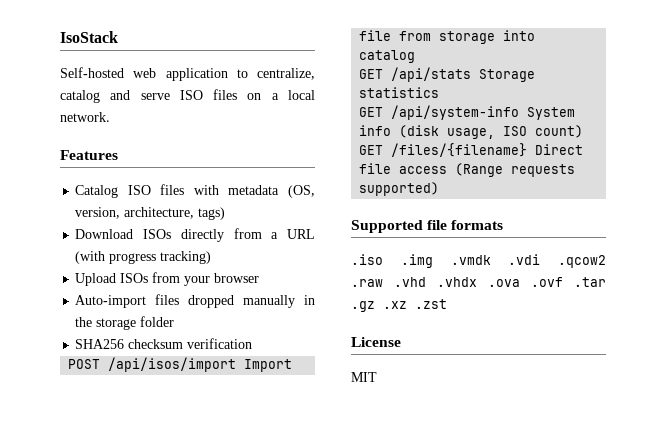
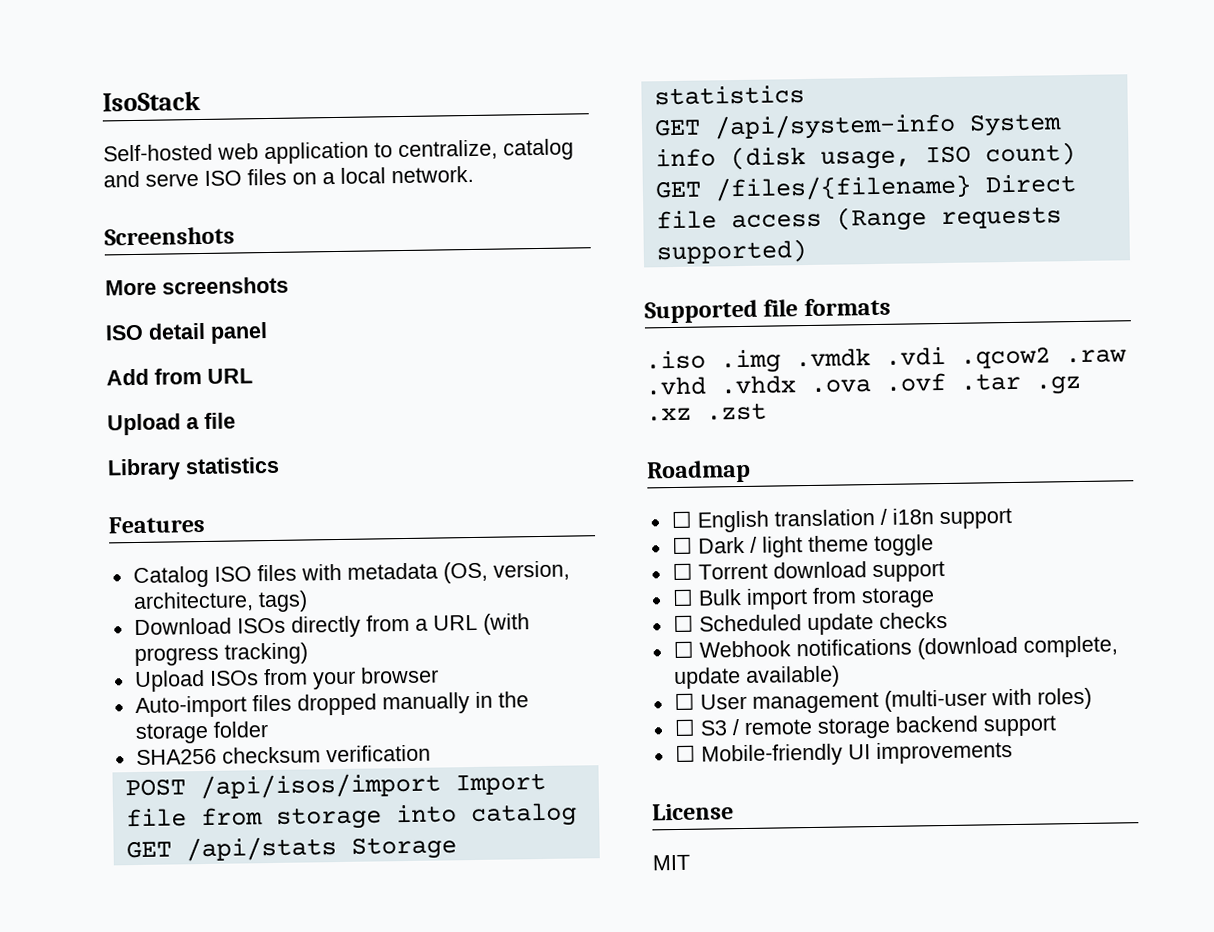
(110, 117) none -> [104,226,235,246] [105,276,289,296] [105,322,268,344] [106,368,253,386] [107,412,236,436] [107,456,280,481] // Screenshots // More screenshots // ISO detail panel // Add from URL // Upload a file // Library statistics
(447, 304) none -> [646,459,751,484] [670,508,1012,533] [671,534,934,558] [671,561,945,583] [671,587,935,610] [672,611,948,636] [672,635,1118,660] [673,665,840,690] [673,687,1092,714] [673,715,1057,739] [674,741,1013,767] // Roadmap // ☐ English translation / i18n support // ☐ Dark / light theme toggle // ☐ Torrent download support // ☐ Bulk import from storage // ☐ Scheduled update checks // ☐ Webhook notifications (download complete, update available) // ☐ User management (multi-user with roles) // ☐ S3 / remote storage backend support // ☐ Mobile-friendly UI improvements

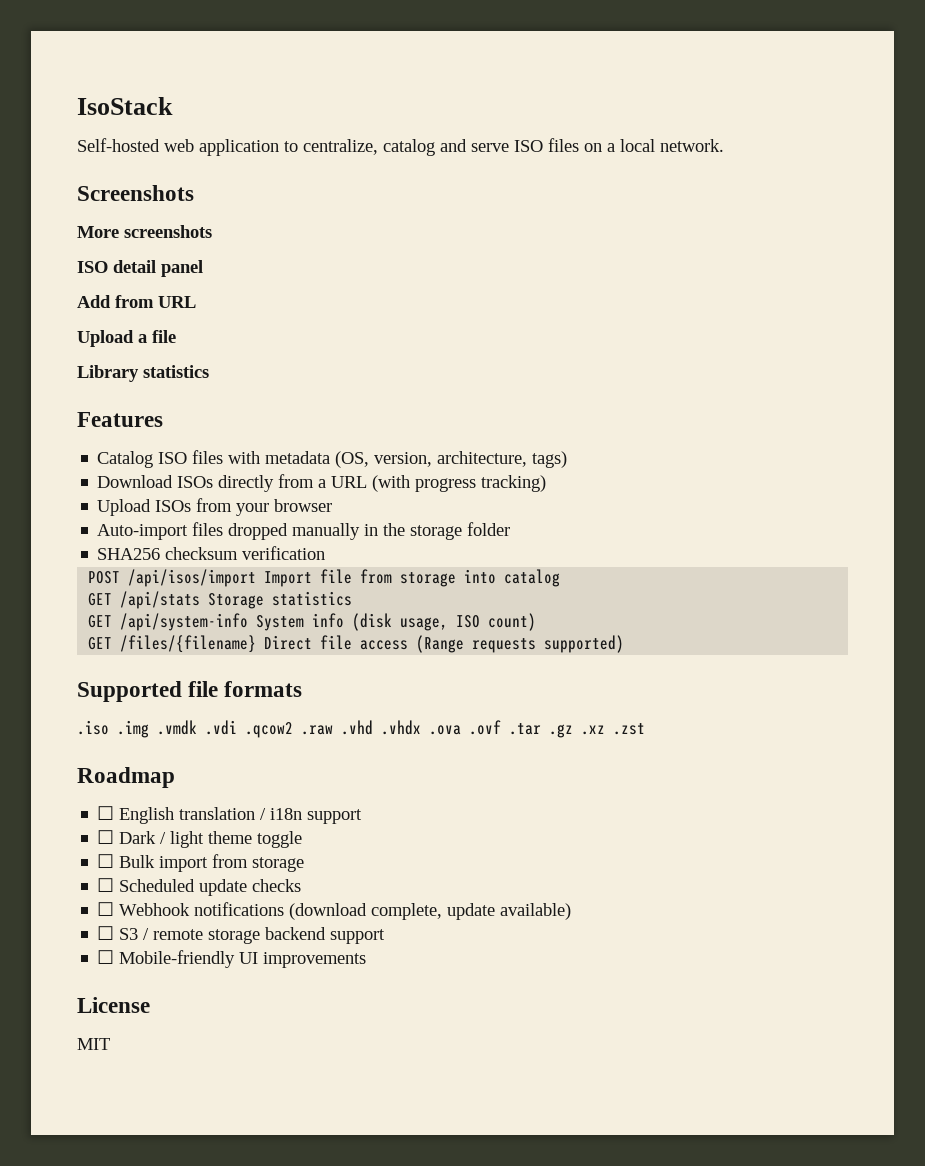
[671,561,945,583] // ☐ Torrent download support -> (303, 839) none
[673,687,1092,714] // ☐ User management (multi-user with roles) -> (572, 911) none

